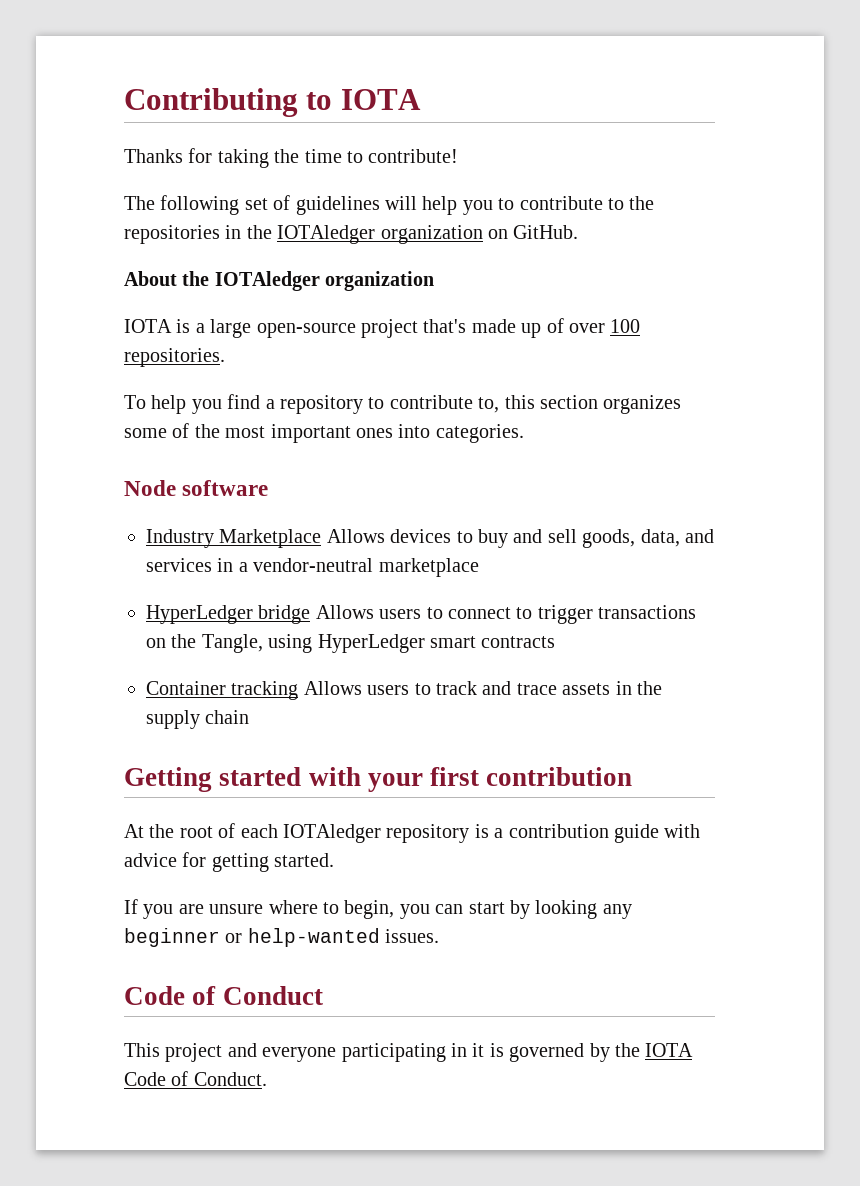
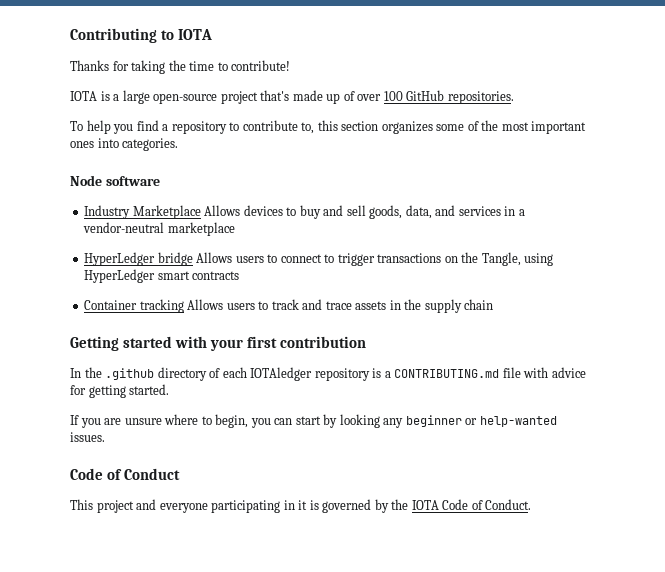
[124,195,655,215] [124,225,579,244] [124,271,435,291] // The following set of guidelines will help you to contribute to the repositories in the IOTAledger organization on GitHub. // About the IOTAledger organization -> (291, 65) none
(641, 326) none -> [406,90,445,101] GitHub
[124,824,213,838] At the root -> [70,367,207,381] In the .github directory
[508,824,659,843] contribution guide -> [394,367,521,378] CONTRIBUTING.md file

